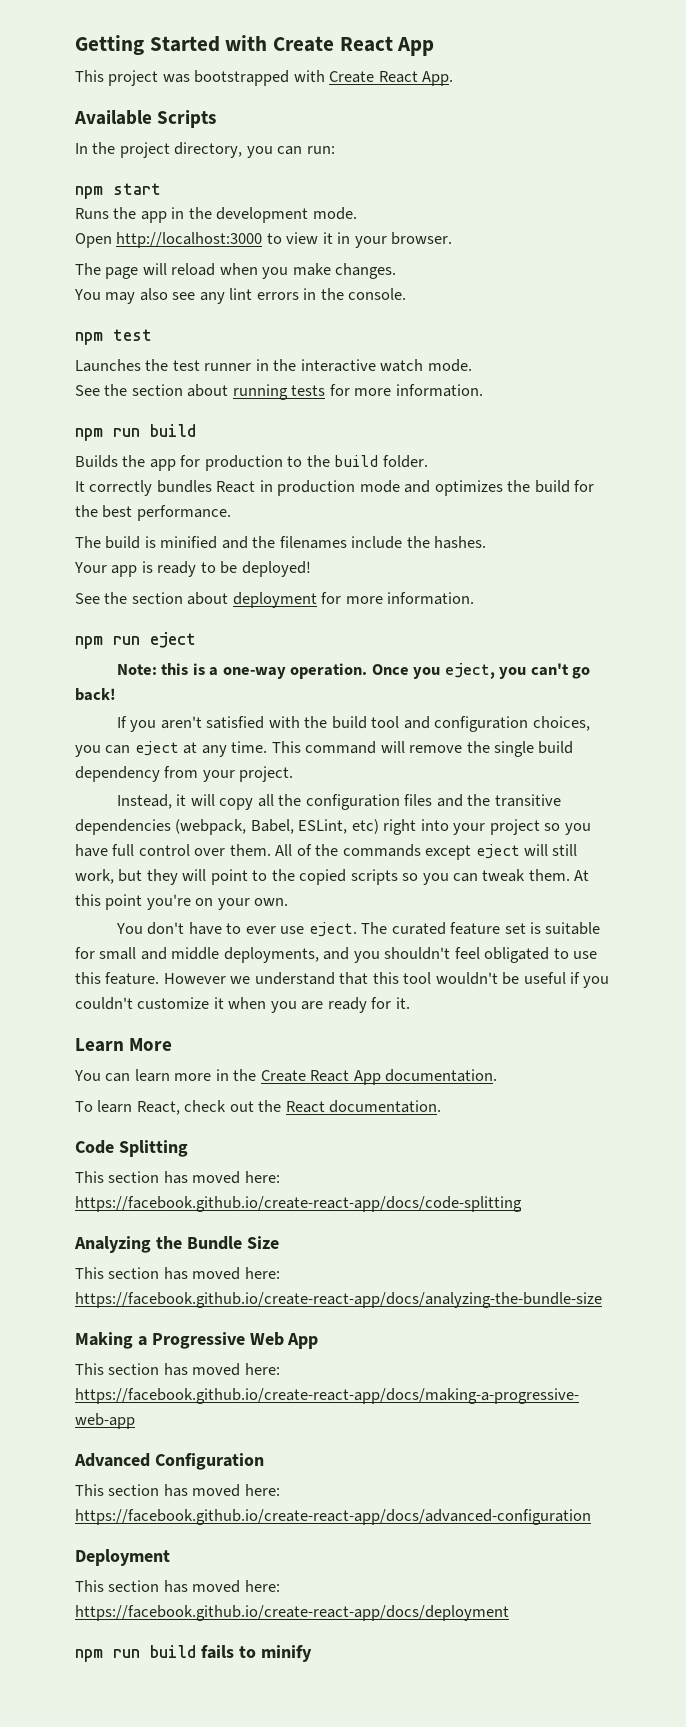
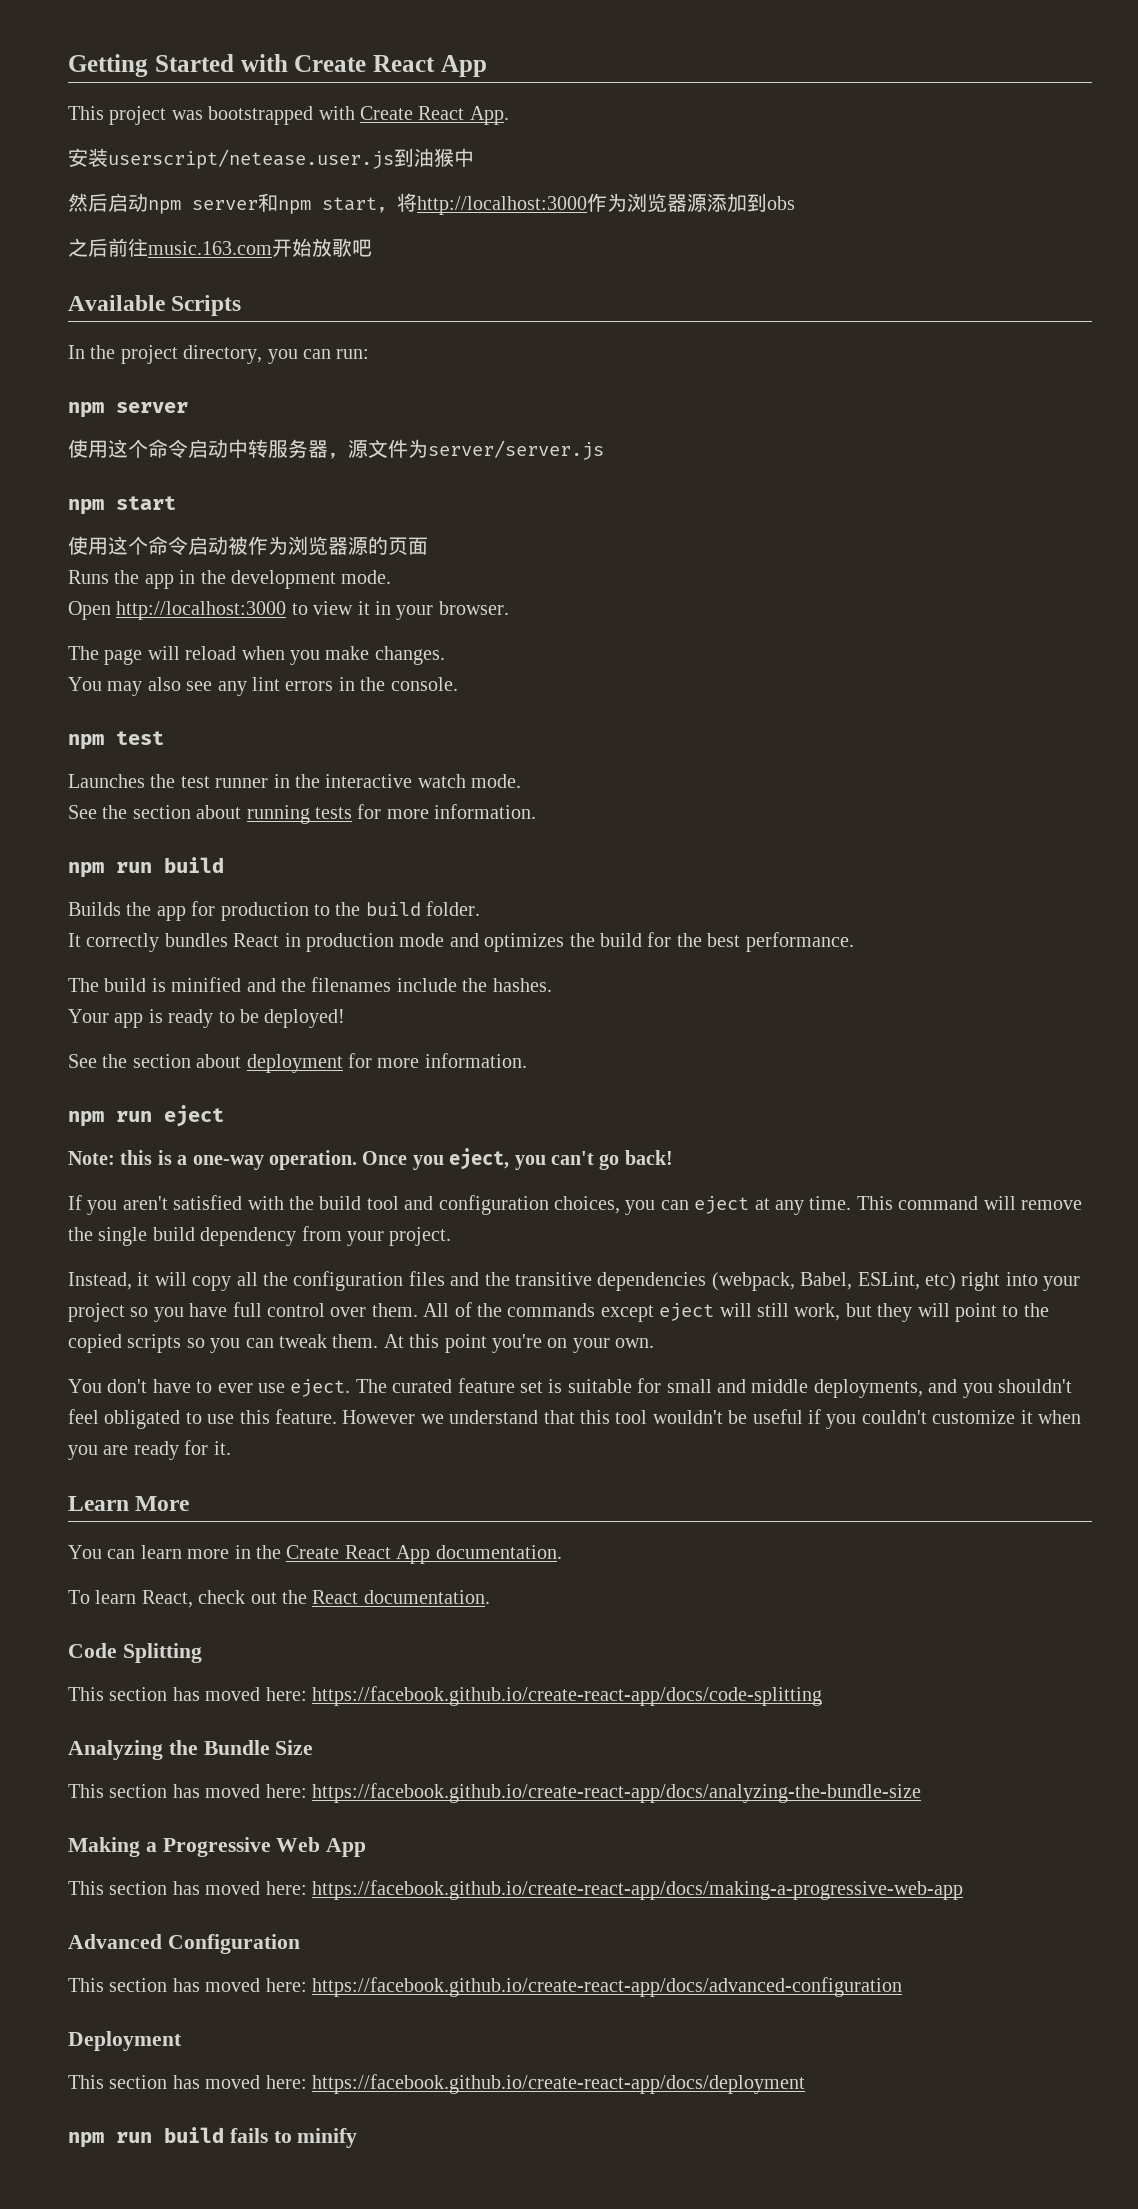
(454, 78) none -> [68,148,474,169] [68,193,795,215] [68,238,372,257] // 安装userscript/netease.user.js到油猴中 // 然后启动npm server和npm start，将http://localhost:3000作为浏览器源添加到obs // 之后前往music.163.com开始放歌吧
[113,183,161,195] start -> [116,402,188,413] [68,439,604,460] [68,496,176,515] [68,536,428,555] server // 使用这个命令启动中转服务器，源文件为server/server.js // npm start // 使用这个命令启动被作为浏览器源的页面

